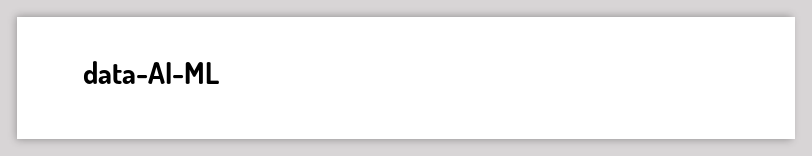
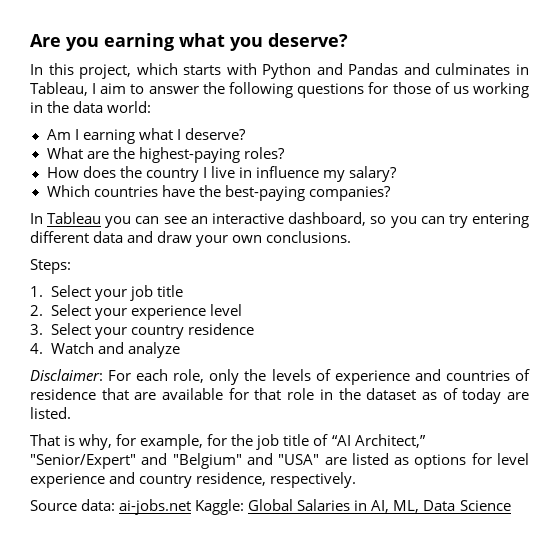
[83,61,219,84] data-AI-ML -> [30,33,348,51] [30,63,530,79] [30,82,529,98] [30,101,152,113] [46,128,246,144] [46,147,285,163] [46,166,397,182] [46,185,391,201] [30,212,529,228] [30,231,352,247] [30,259,71,274] [30,285,183,301] [30,304,242,320] [30,323,254,339] [30,342,180,358] [30,369,530,385] [30,388,529,404] [30,407,71,419] [30,434,426,450] [30,453,529,469] [30,472,357,488] [30,499,511,515] Are you earning what you deserve? // In this project, which starts with Python and Pandas and culminates in Tableau, I aim to answer the following questions for those of us working in the data world: // Am I earning what I deserve? // What are the highest-paying roles? // How does the country I live in influence my salary? // Which countries have the best-paying companies? // In Tableau you can see an interactive dashboard, so you can try entering different data and draw your own conclusions. // Steps: // 1. Select your job title // 2. Select your experience level // 3. Select your country residence // 4. Watch and analyze // Disclaimer: For each role, only the levels of experience and countries of residence that are available for that role in the dataset as of today are listed. // That is why, for example, for the job title of “AI Architect,” "Senior/Expert" and "Belgium" and "USA" are listed as options for level experience and country residence, respectively. // Source data: ai-jobs.net Kaggle: Global Salaries in AI, ML, Data Science

